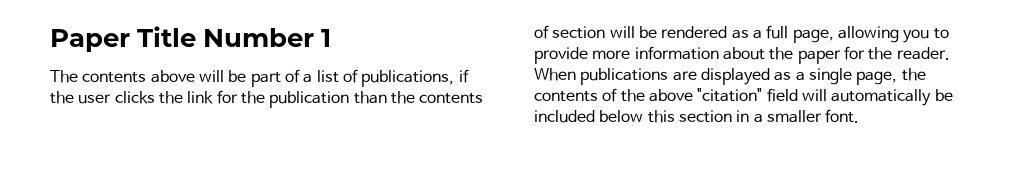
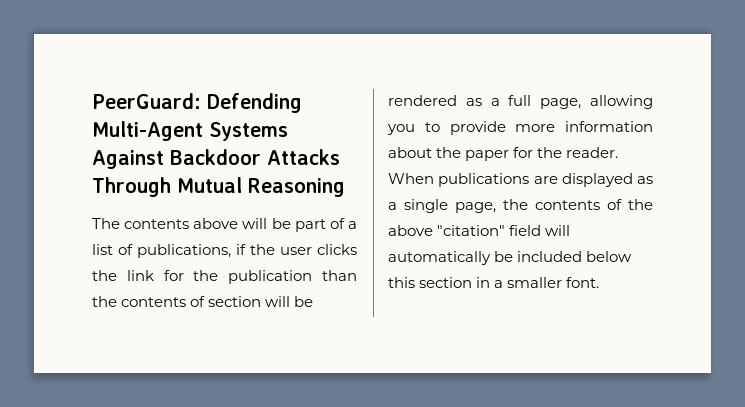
[50,26,332,52] Paper Title Number 1 -> [92,93,302,113] [92,121,288,141] [92,149,340,169] [92,177,345,197] PeerGuard: Defending Multi-Agent Systems Against Backdoor Attacks Through Mutual Reasoning

